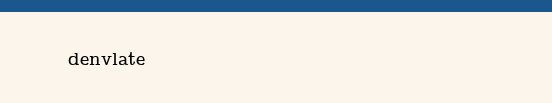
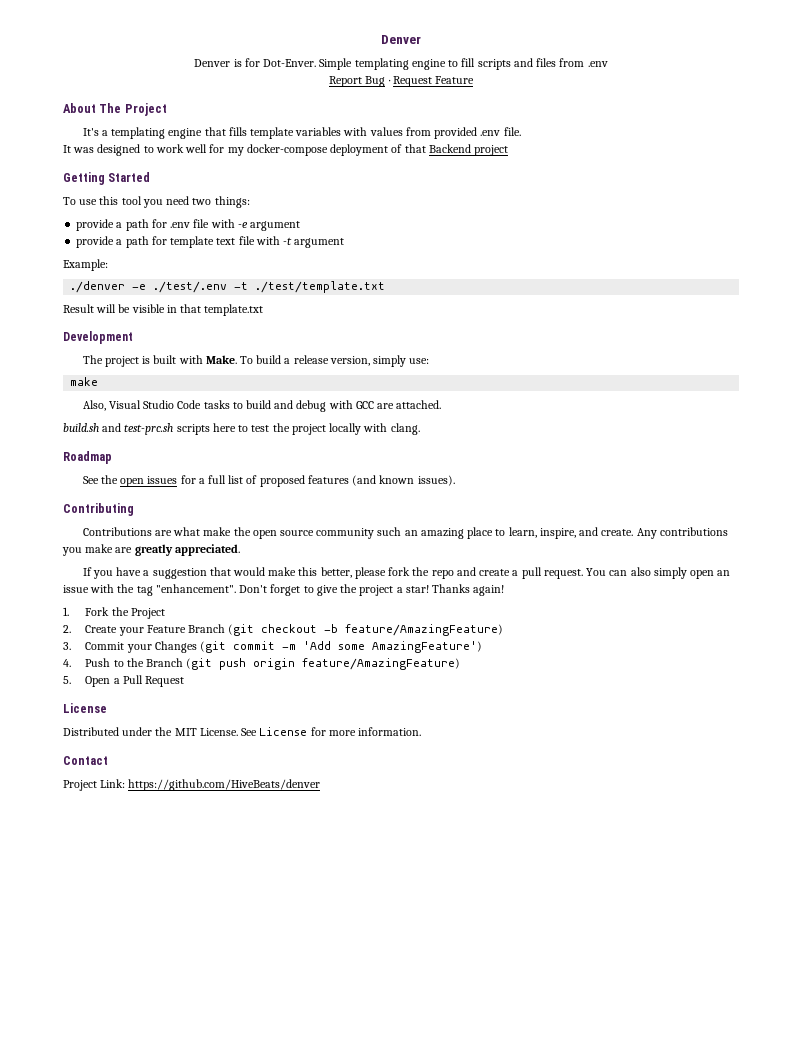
[68,52,145,65] denvlate -> [381,35,421,44] [194,58,608,70] [329,76,474,87] [63,103,167,116] [82,127,521,139] [63,144,509,156] [63,172,151,185] [63,196,250,208] [76,219,301,231] [76,236,345,248] [63,259,108,271] [70,281,386,293] [63,304,264,316] [63,331,133,344] [82,355,430,367] [70,377,99,386] [82,400,442,412] [63,423,420,435] [63,451,112,464] [82,475,455,487] [63,503,134,516] [82,527,728,539] [62,544,240,556] [82,567,731,579] [63,584,505,596] [63,607,165,619] [63,624,504,636] [63,641,483,653] [63,658,461,670] [63,675,185,687] [63,703,107,713] [63,727,422,736] [63,756,108,765] [63,779,321,791] Denver // Denver is for Dot-Enver. Simple templating engine to fill scripts and files from .env // Report Bug · Request Feature // About The Project // It's a templating engine that fills template variables with values from provided .env file. // It was designed to work well for my docker-compose deployment of that Backend project // Getting Started // To use this tool you need two things: // provide a path for .env file with -e argument // provide a path for template text file with -t argument // Example: // ./denver -e ./test/.env -t ./test/template.txt // Result will be visible in that template.txt // Development // The project is built with Make. To build a release version, simply use: // make // Also, Visual Studio Code tasks to build and debug with GCC are attached. // build.sh and test-prc.sh scripts here to test the project locally with clang. // Roadmap // See the open issues for a full list of proposed features (and known issues). // Contributing // Contributions are what make the open source community such an amazing place to learn, inspire, and create. Any contributions you make are greatly appreciated. // If you have a suggestion that would make this better, please fork the repo and create a pull request. You can also simply open an issue with the tag "enhancement". Don't forget to give the project a star! Thanks again! // 1. Fork the Project // 2. Create your Feature Branch (git checkout -b feature/AmazingFeature) // 3. Commit your Changes (git commit -m 'Add some AmazingFeature') // 4. Push to the Branch (git push origin feature/AmazingFeature) // 5. Open a Pull Request // License // Distributed under the MIT License. See License for more information. // Contact // Project Link: https://github.com/HiveBeats/denver

